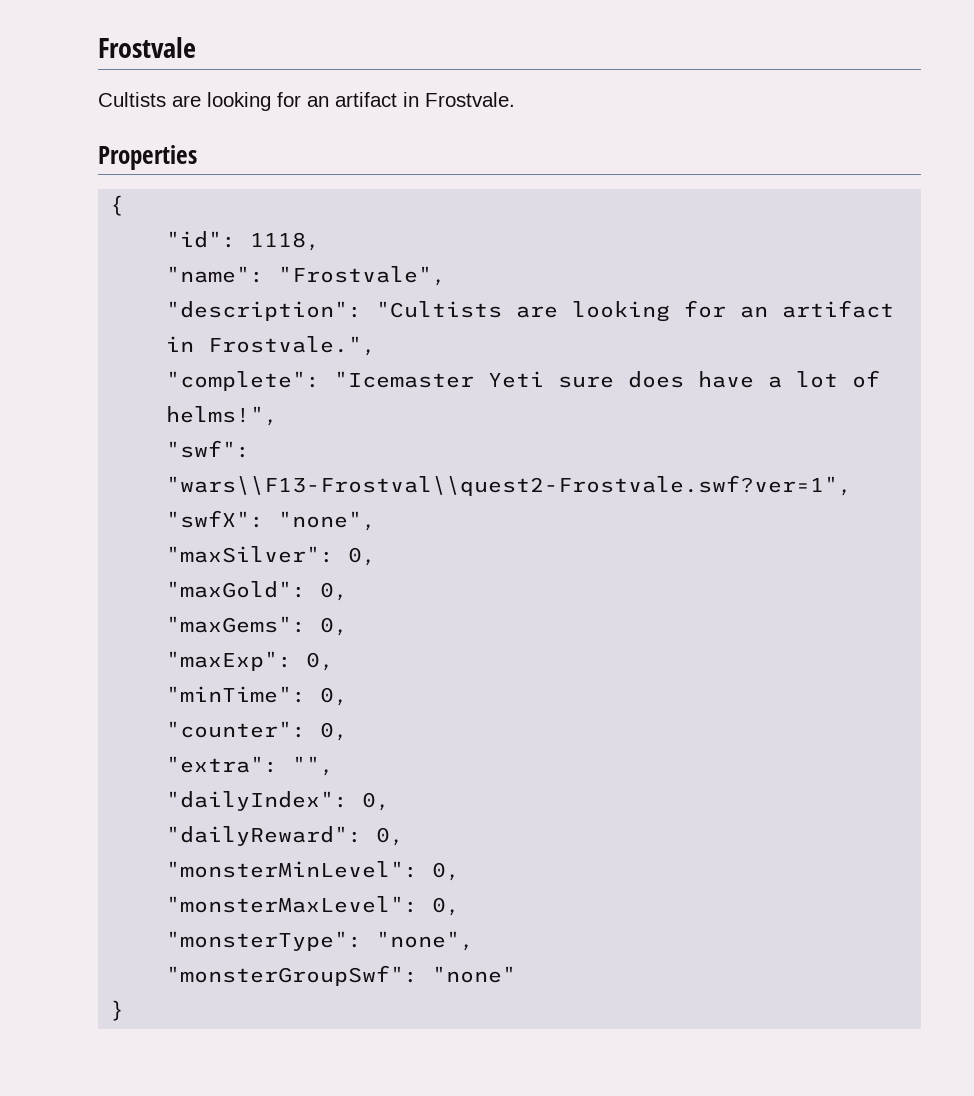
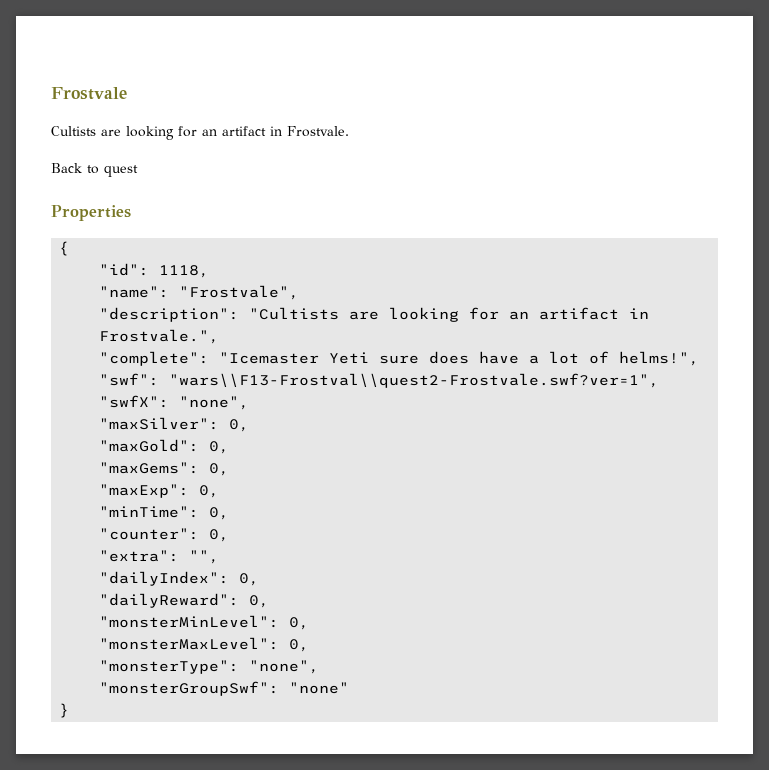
(515, 99) none -> [51,163,138,177] // Back to quest

